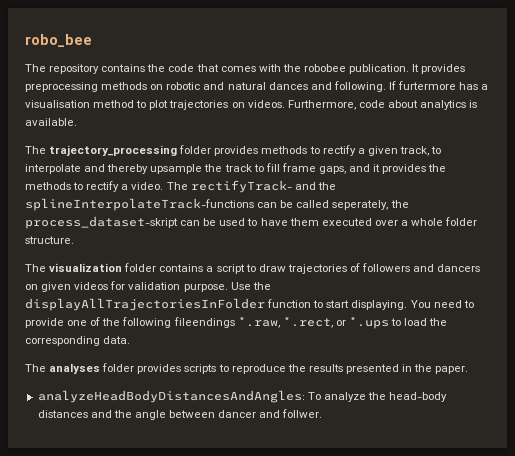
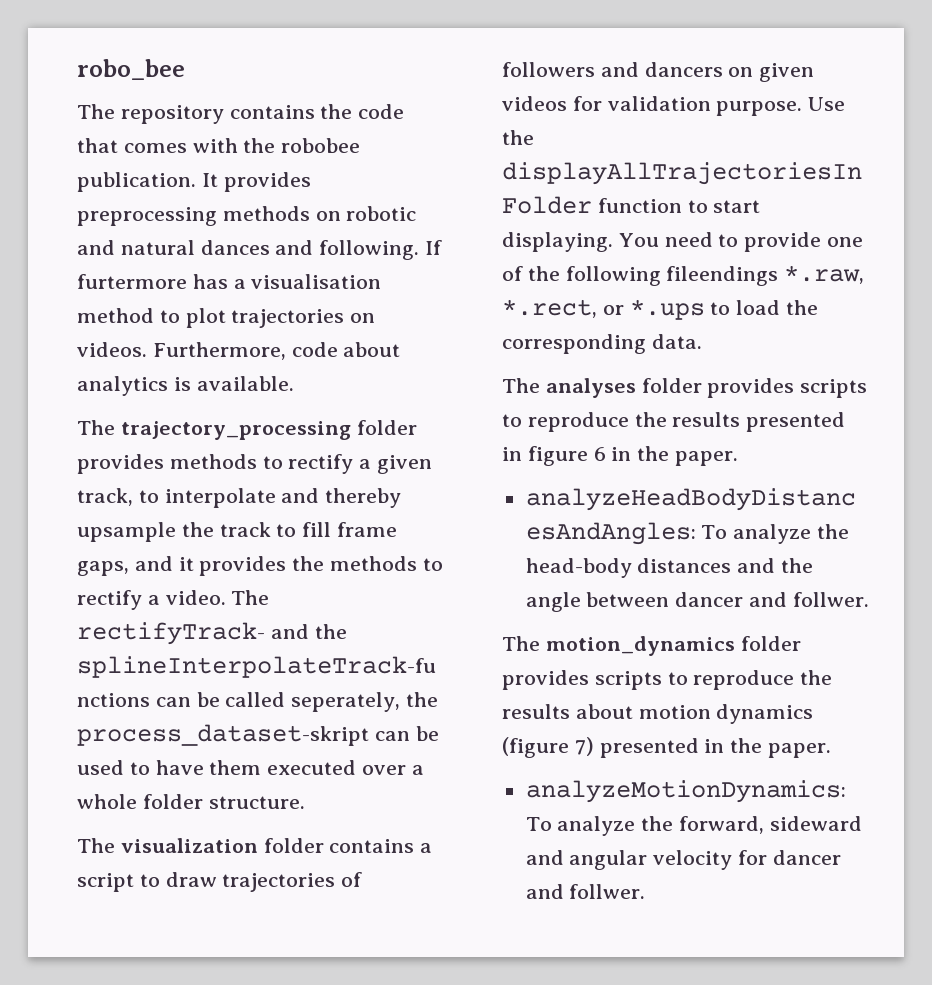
(413, 368) none -> [527,446,632,466] figure 6 in
(323, 413) none -> [502,636,801,656] [502,670,833,690] [502,704,814,724] [502,737,832,758] [525,780,846,803] [525,816,862,836] [525,850,841,870] [525,884,646,899] // The motion_dynamics folder provides scripts to reproduce the results about motion dynamics (figure 7) presented in the paper. // analyzeMotionDynamics: To analyze the forward, sideward and angular velocity for dancer and follwer.

